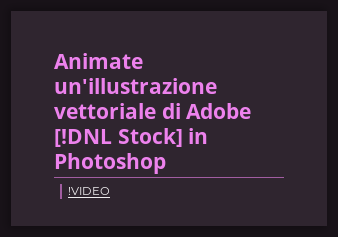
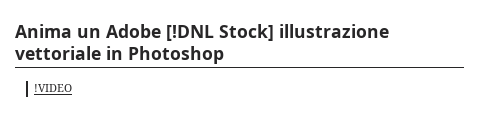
[54,53,143,69] [54,78,217,94] [54,103,181,119] Animate un'illustrazione vettoriale di -> [15,24,101,38] Anima un
(183, 137) none -> [279,24,389,38] [15,46,101,60] illustrazione vettoriale

